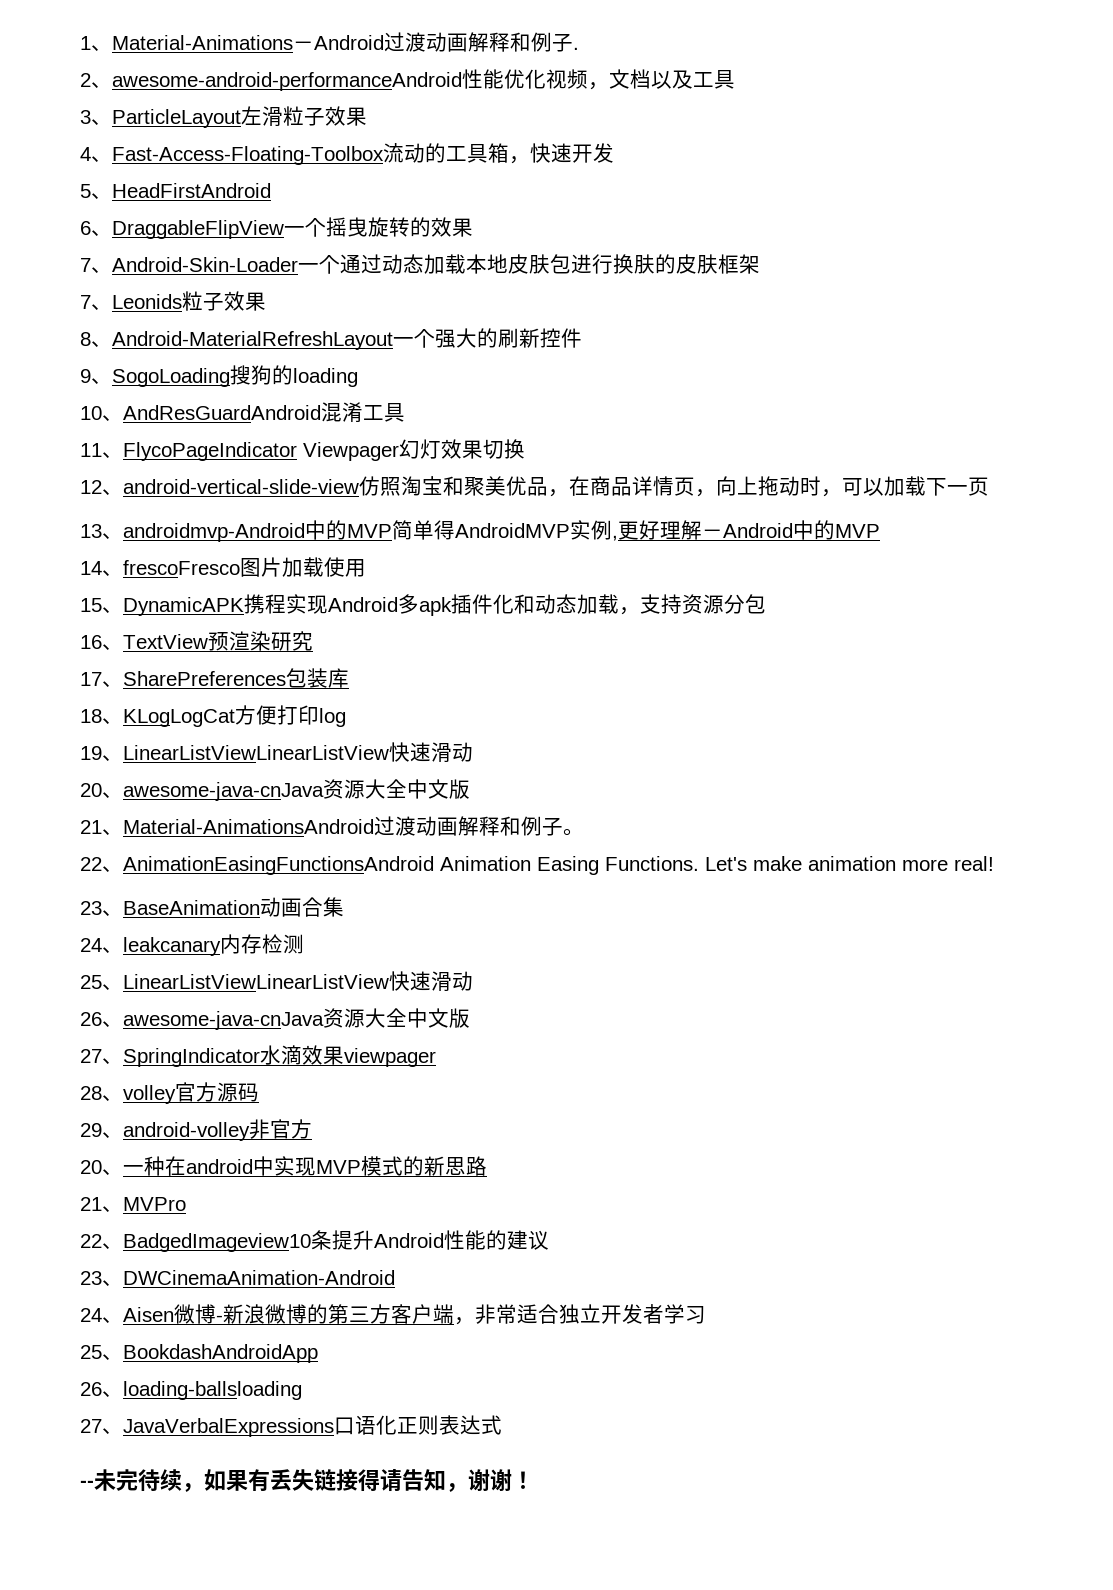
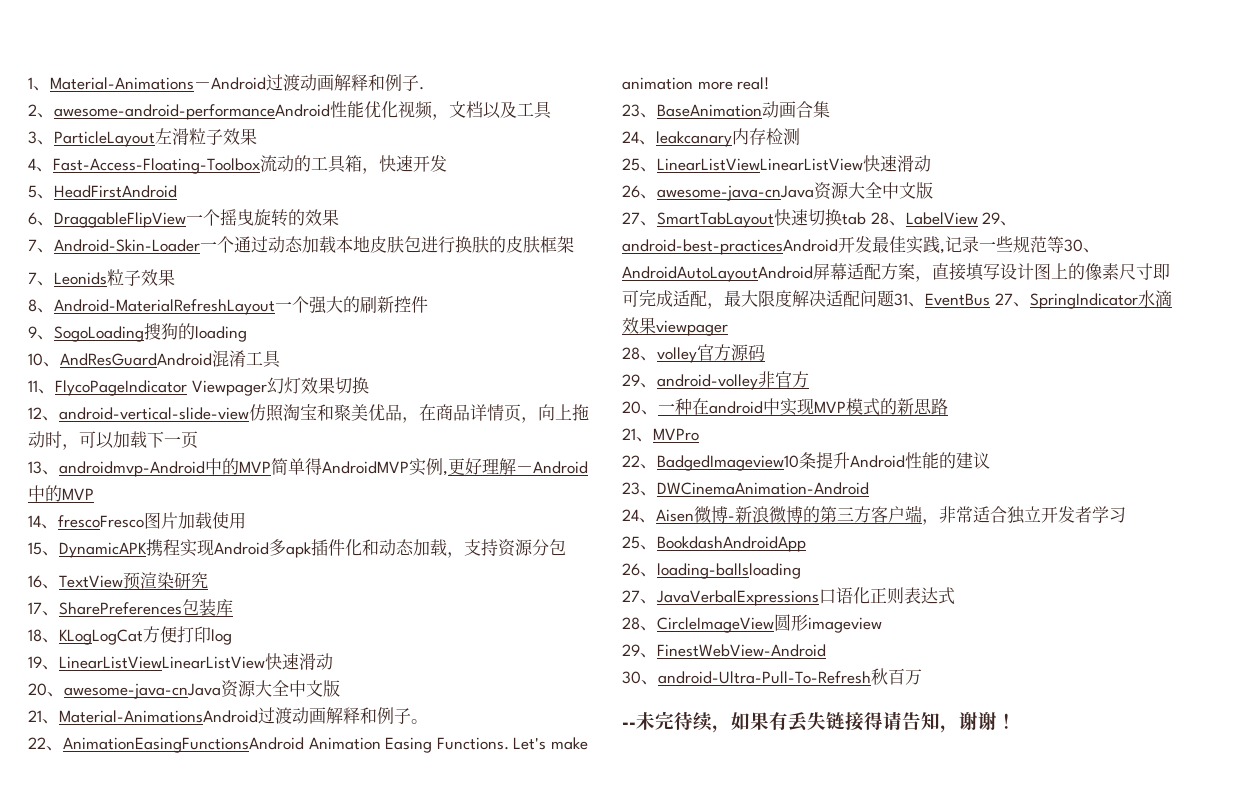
(123, 1061) none -> [657,209,1018,228] [622,236,1100,255] [622,263,1170,282] [622,290,1030,309] SmartTabLayout快速切换tab 28、LabelView 29、android-best-practicesAndroid开发最佳实践,记录一些规范等30、AndroidAutoLayoutAndroid屏幕适配方案，直接填写设计图上的像素尺寸即可完成适配，最大限度解决适配问题31、EventBus 27、
(502, 1425) none -> [622,614,882,633] [622,644,826,658] [622,668,922,685] // 28、CircleImageView圆形imageview // 29、FinestWebView-Android // 30、android-Ultra-Pull-To-Refresh秋百万

